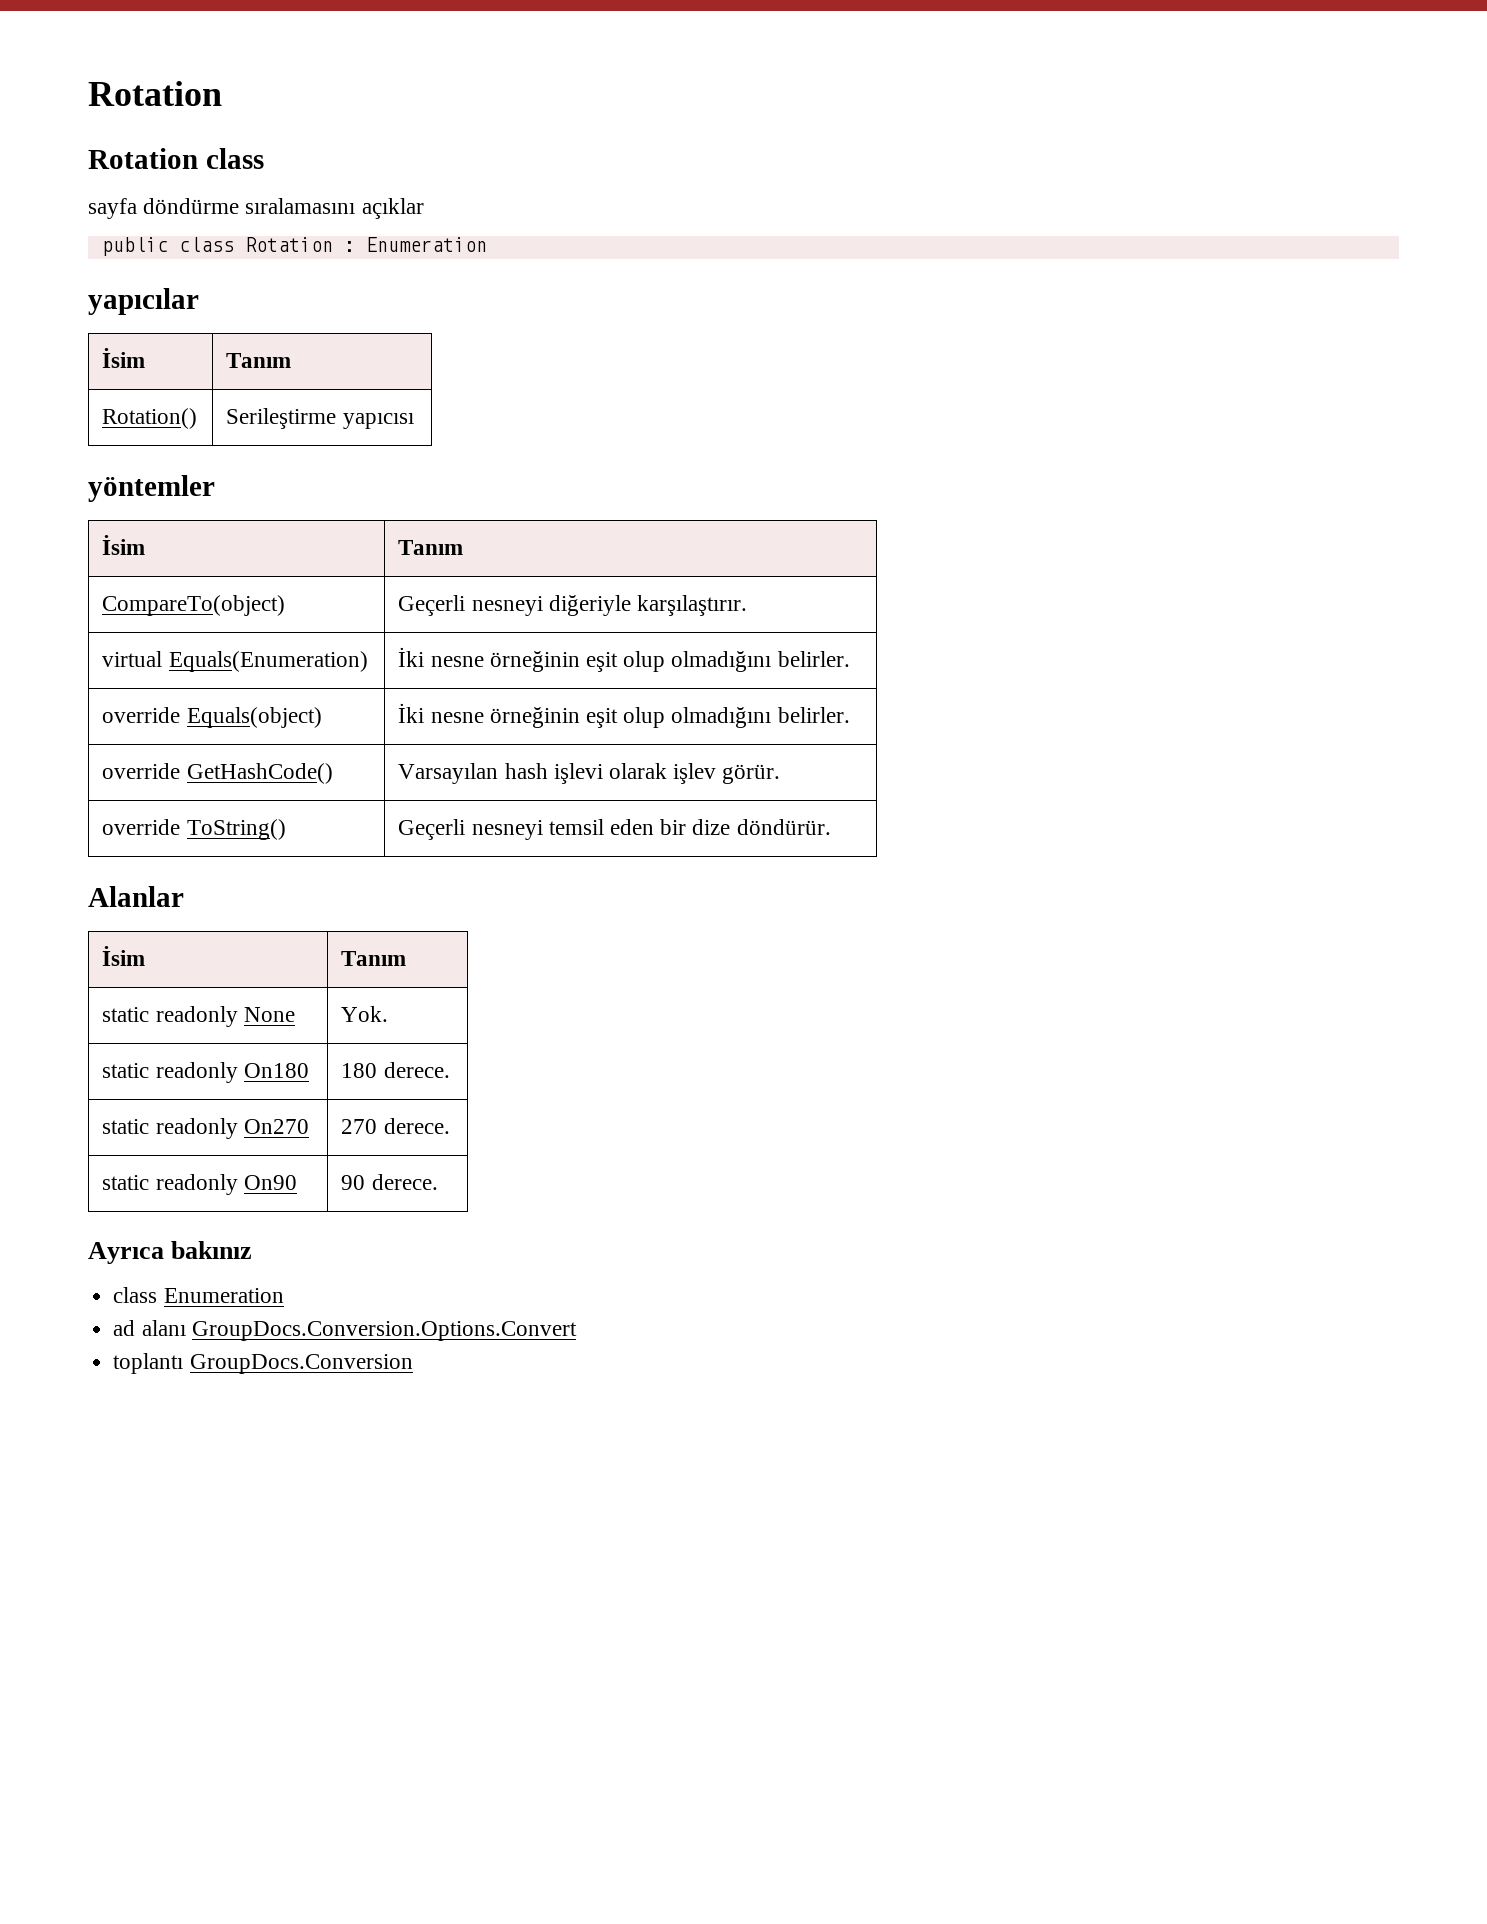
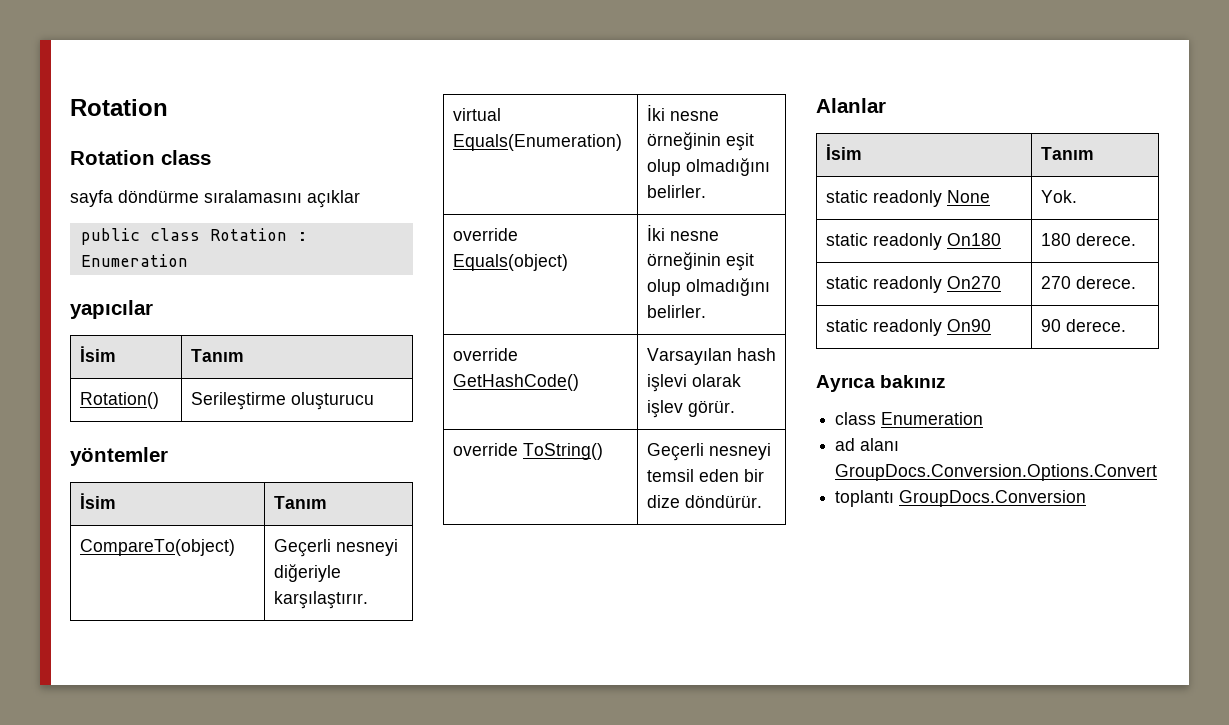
[342,413,414,429] yapıcısı -> [290,392,374,410] oluşturucu

